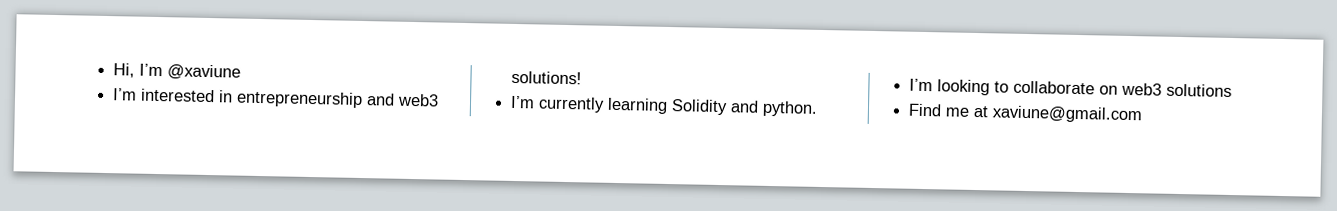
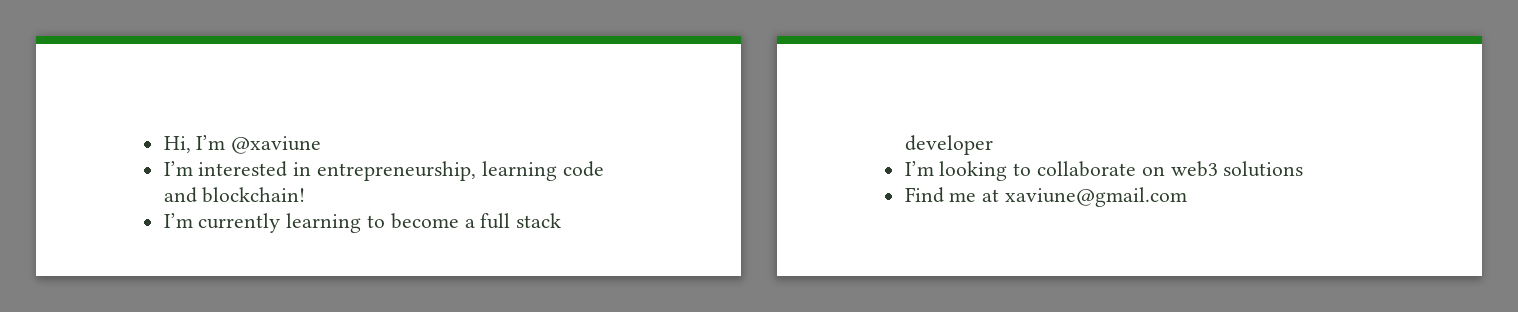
[236,90,440,109] [511,70,583,85] [510,95,819,117] entrepreneurship and web3 solutions! // I’m currently learning Solidity and python. -> [317,161,604,181] [163,187,306,203] [163,213,562,233] [904,135,993,155] entrepreneurship, learning code and blockchain! // I’m currently learning to become a full stack developer

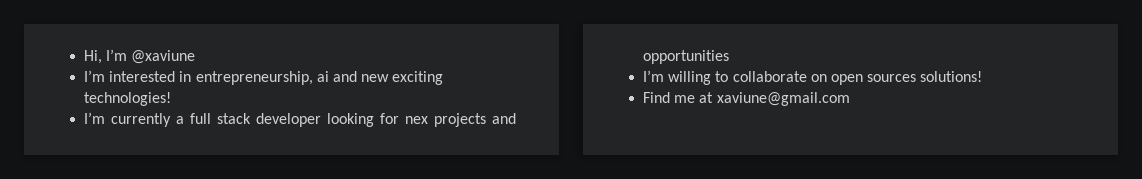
[481,161,604,181] [163,187,306,203] learning code and blockchain! -> [316,71,444,85] [84,92,172,106] ai and new exciting technologies!
[286,213,459,233] learning to become -> (172, 120) none
[904,161,1008,181] // I’m looking -> [327,113,516,127] [643,50,730,64] [643,70,712,85] looking for nex projects and opportunities // I’m willing
[1170,161,1304,177] web3 solutions -> [830,71,983,85] open sources solutions!

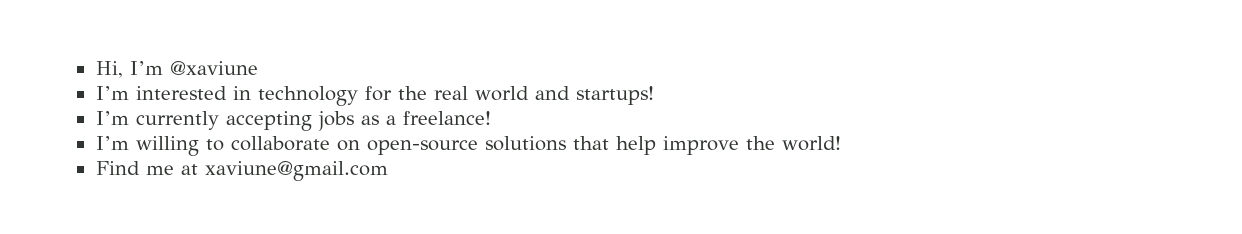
[195,71,444,85] [84,92,172,106] [84,112,516,127] [643,50,730,64] entrepreneurship, ai and new exciting technologies! // I’m currently a full stack developer looking for nex projects and opportunities -> [257,86,654,106] [95,111,491,131] technology for the real world and startups! // I’m currently accepting jobs as a freelance!
[830,71,983,85] open sources solutions! -> [366,136,841,155] open-source solutions that help improve the world!

